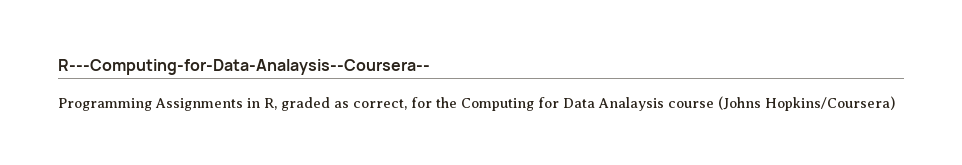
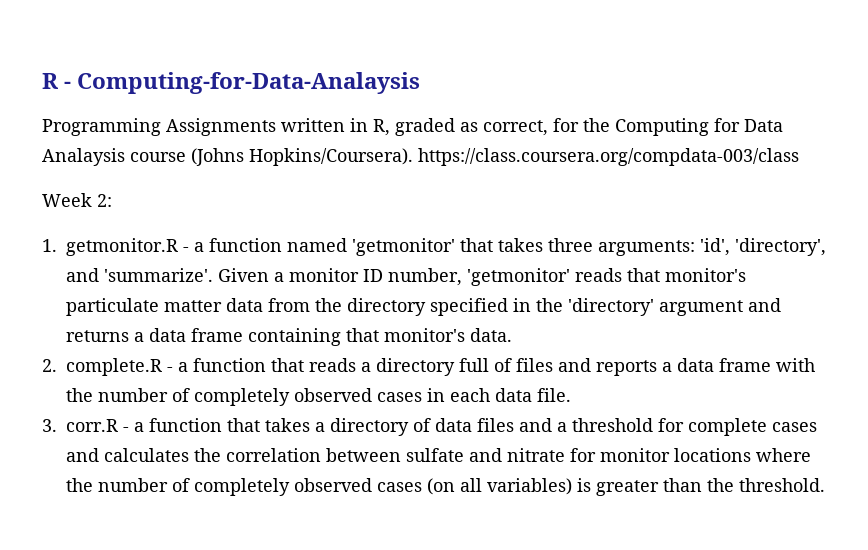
[58,59,430,75] R---Computing-for-Data-Analaysis--Coursera-- -> [42,72,421,94] R - Computing-for-Data-Analaysis
(243, 104) none -> [281,118,345,132] written
[765,96,895,111] Hopkins/Coursera) -> [249,148,799,166] [42,193,112,207] [42,238,826,256] [66,268,746,286] [66,298,781,316] [66,328,512,346] [42,358,815,376] [66,388,571,406] [42,418,817,436] [66,448,811,462] [66,478,825,496] Hopkins/Coursera). https://class.coursera.org/compdata-003/class // Week 2: // 1. getmonitor.R - a function named 'getmonitor' that takes three arguments: 'id', 'directory', and 'summarize'. Given a monitor ID number, 'getmonitor' reads that monitor's particulate matter data from the directory specified in the 'directory' argument and returns a data frame containing that monitor's data. // 2. complete.R - a function that reads a directory full of files and reports a data frame with the number of completely observed cases in each data file. // 3. corr.R - a function that takes a directory of data files and a threshold for complete cases and calculates the correlation between sulfate and nitrate for monitor locations where the number of completely observed cases (on all variables) is greater than the threshold.

